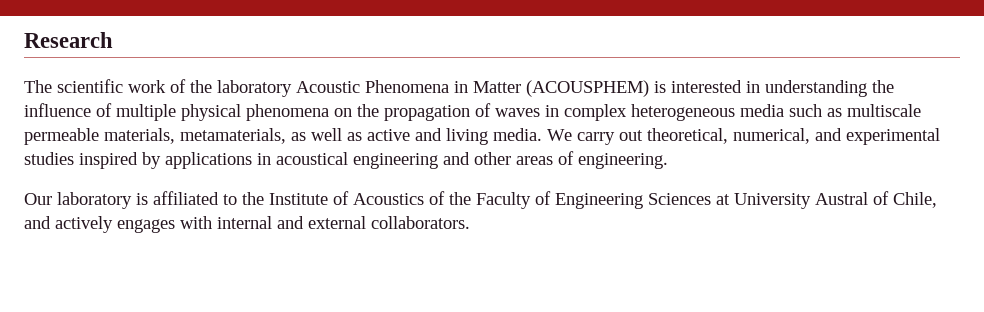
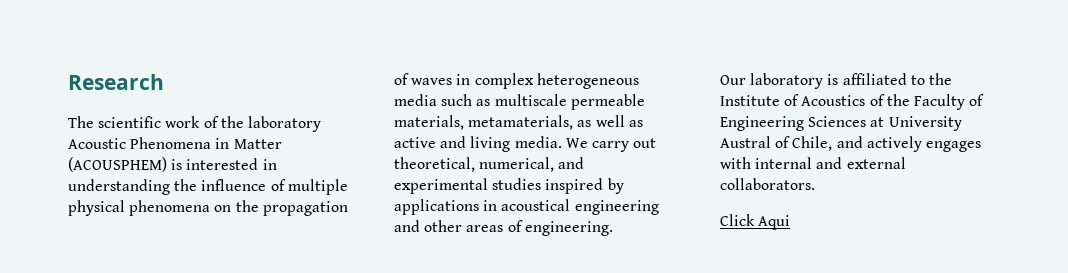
(470, 222) none -> [720,214,791,230] // Click Aqui

